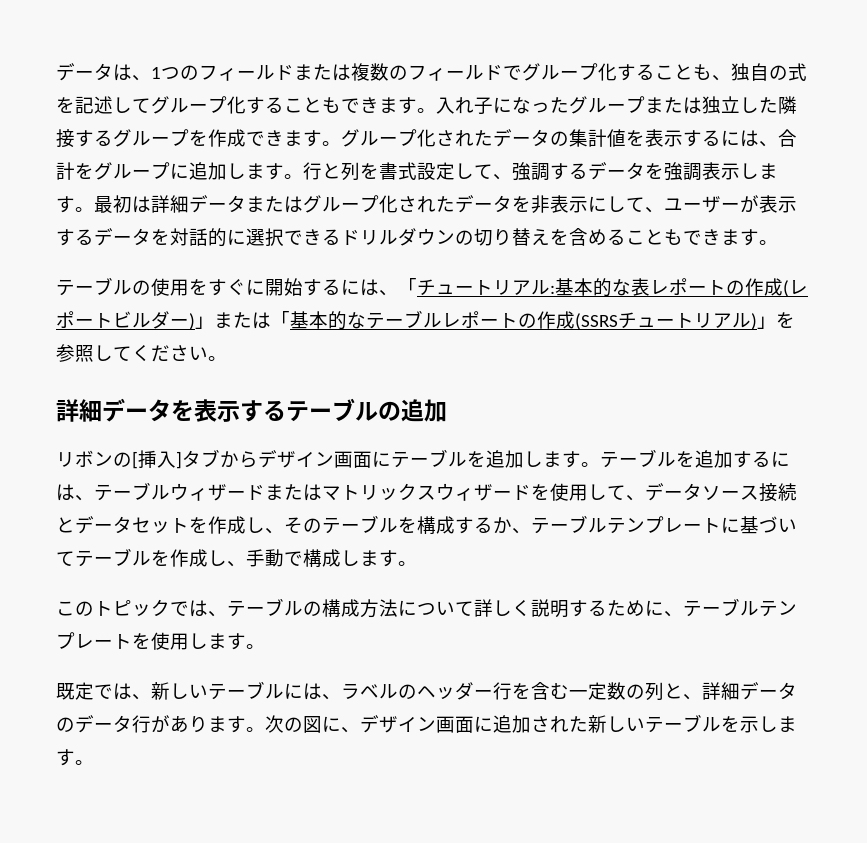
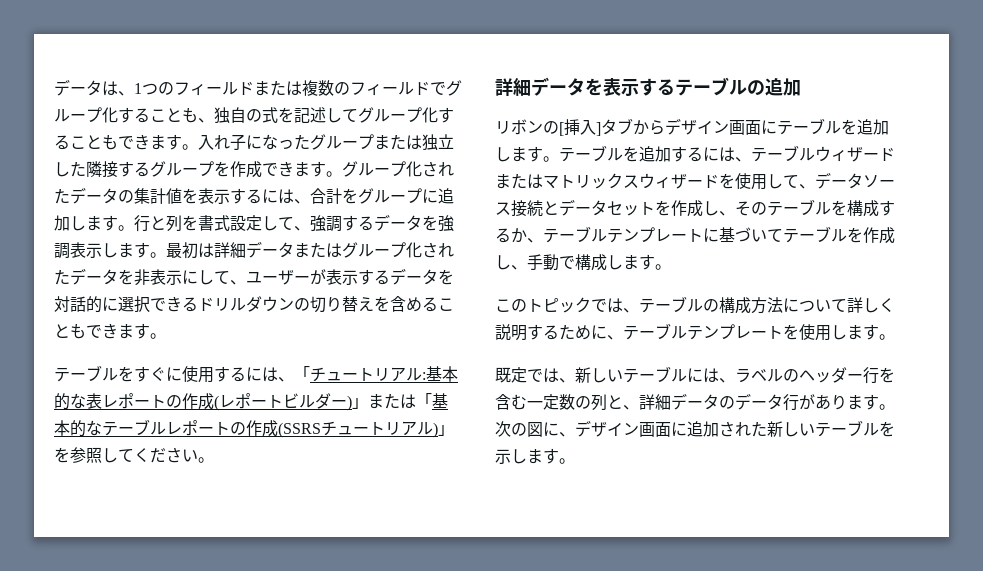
[132,278,189,296] の使用 -> (118, 374) none
[265,278,303,296] 開始 -> [182,366,214,383] 使用

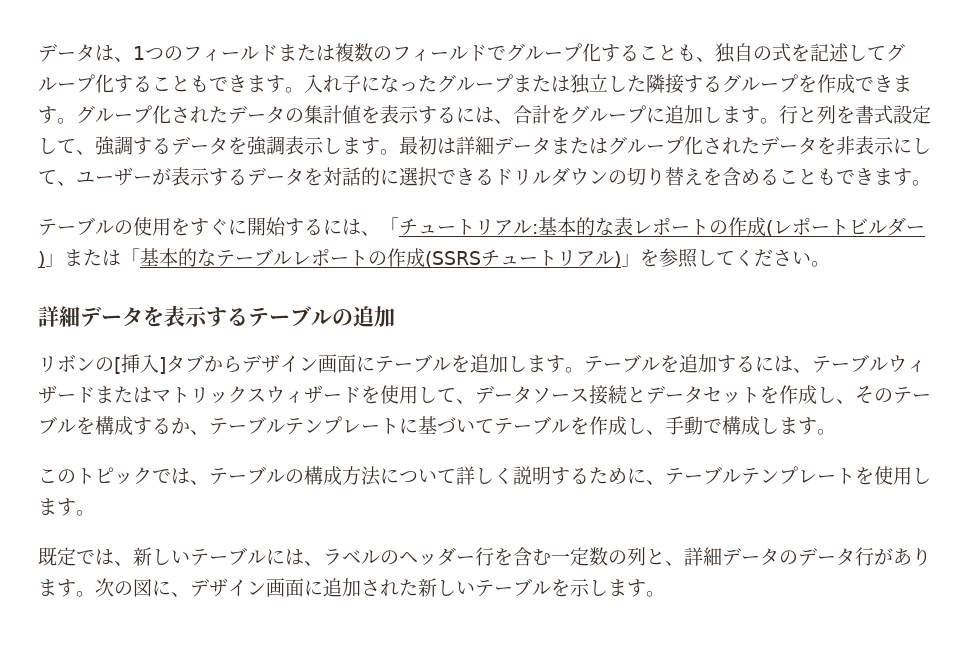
(118, 374) none -> [114,217,171,236] の使用
[182,366,214,383] 使用 -> [247,217,286,236] 開始

